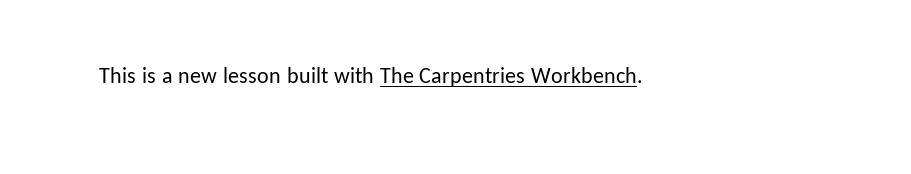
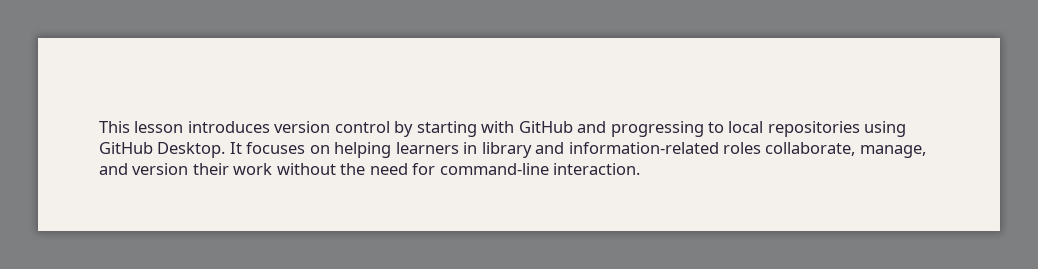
[141,67,644,87] is a new lesson built with The Carpentries Workbench. -> [134,121,907,137] [99,142,926,158] [99,163,641,175] lesson introduces version control by starting with GitHub and progressing to local repositories using GitHub Desktop. It focuses on helping learners in library and information-related roles collaborate, manage, and version their work without the need for command-line interaction.

